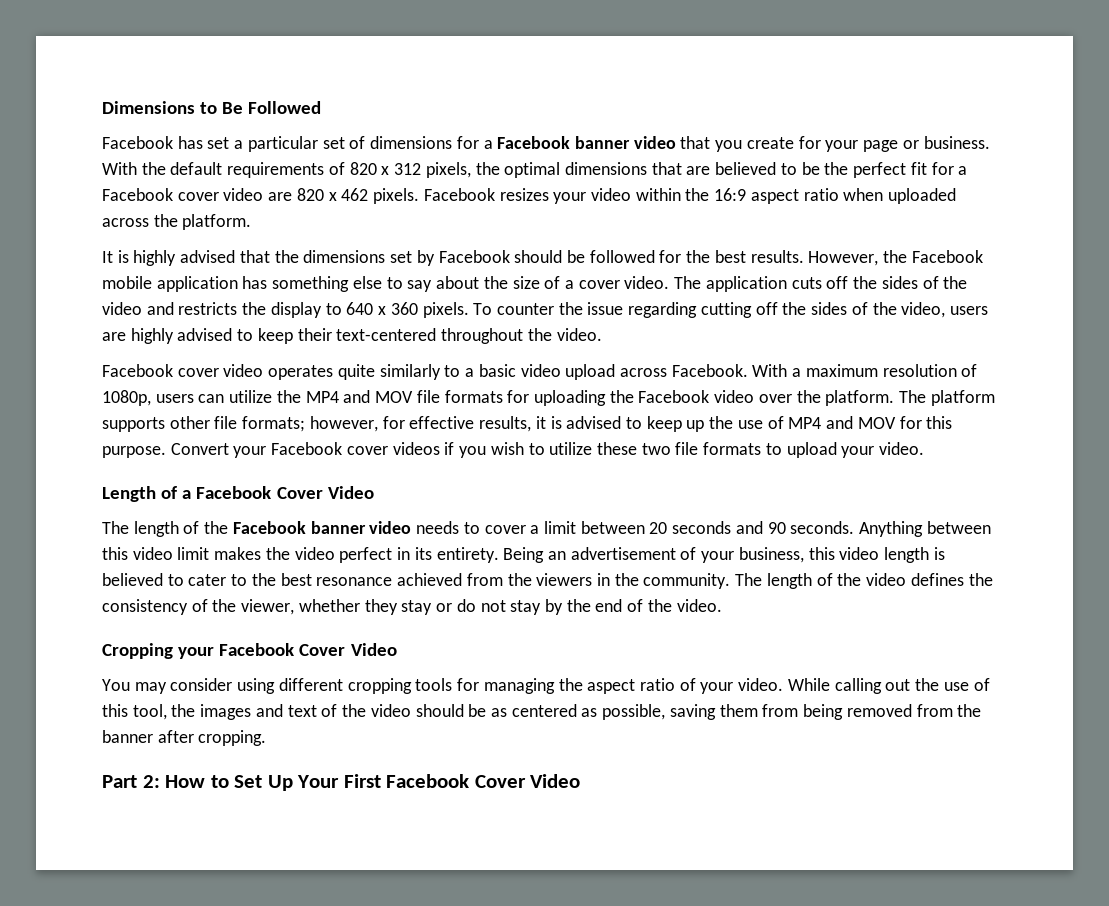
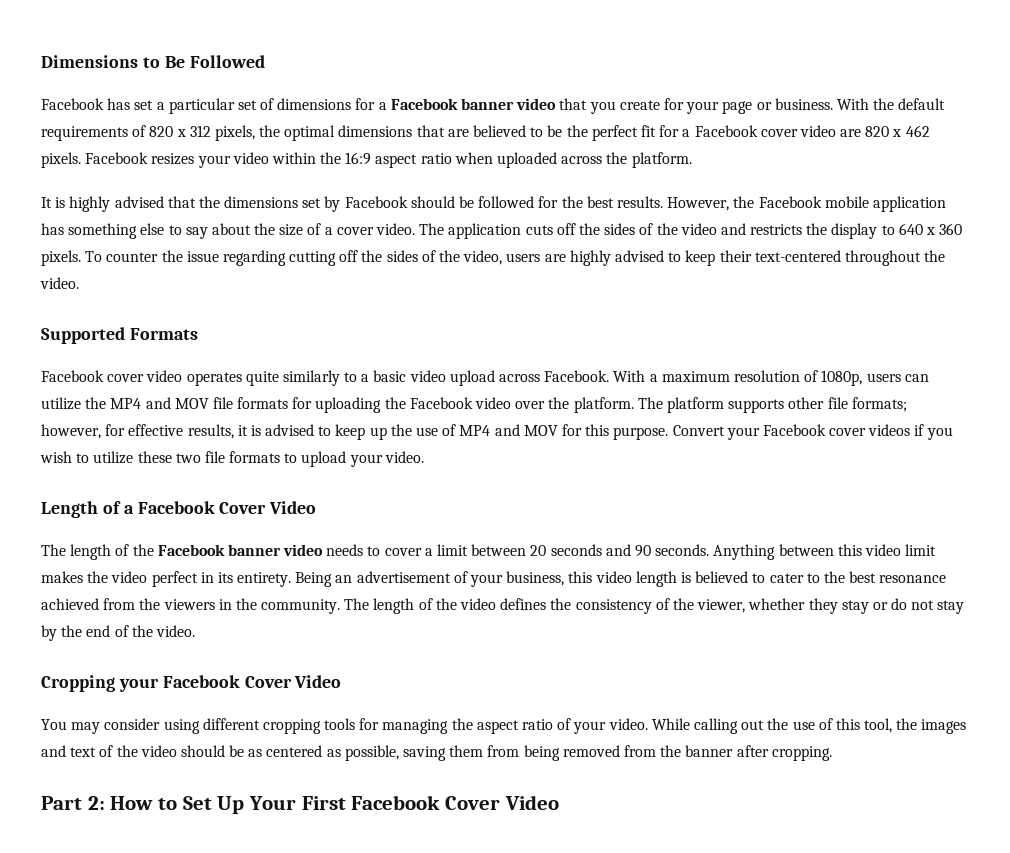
(602, 334) none -> [41,327,198,344] // Supported Formats

